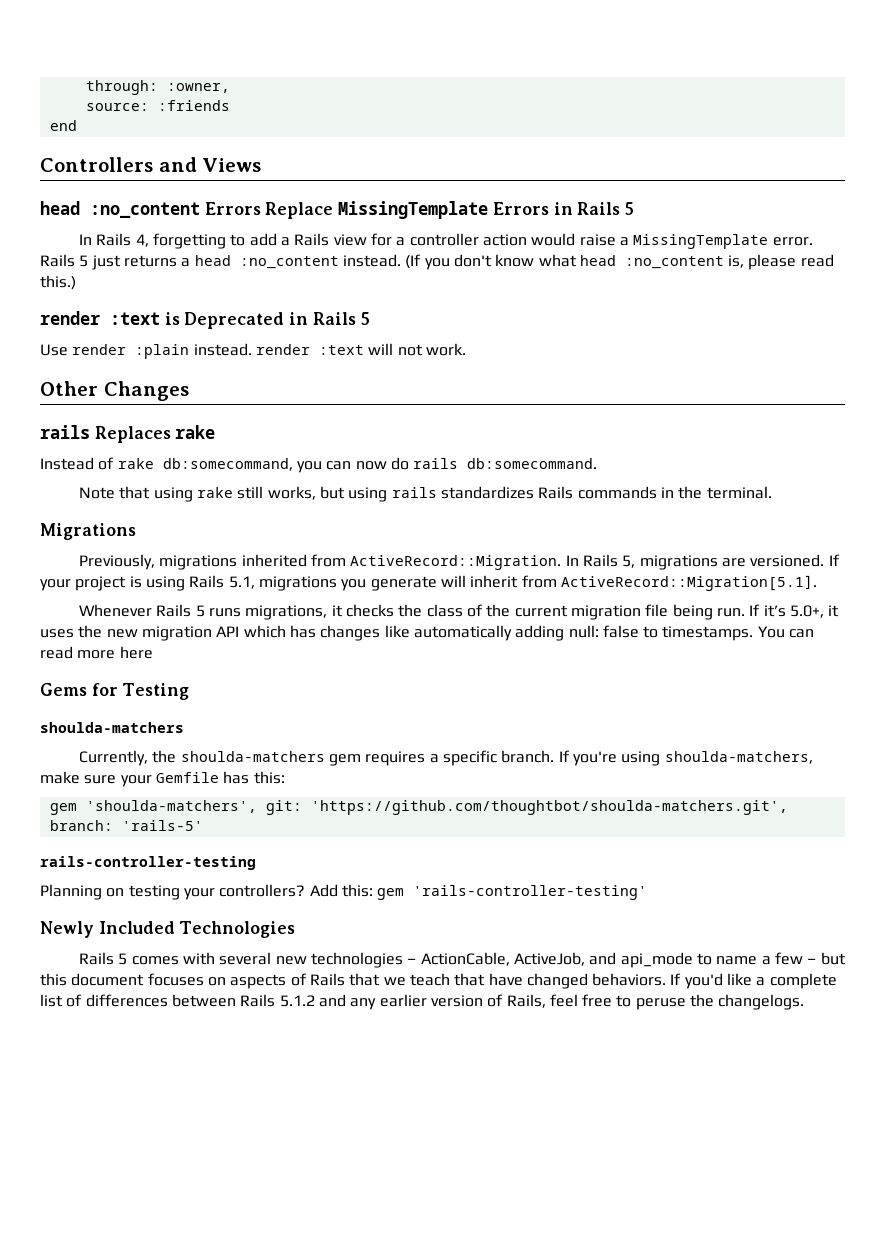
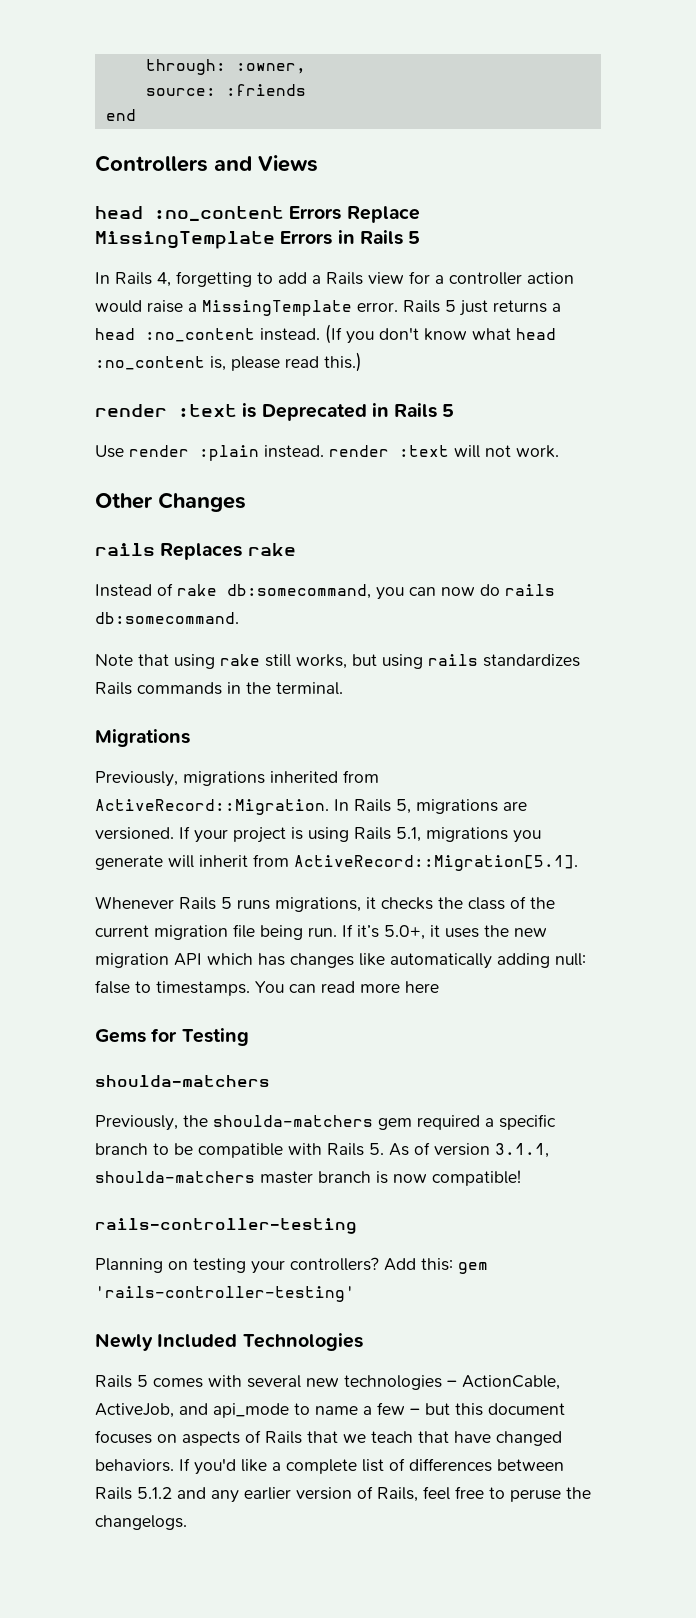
[79,750,149,766] Currently, -> [95,1115,178,1131] Previously,
[365,751,426,766] requires -> [417,1115,480,1130] required
[501,750,813,766] [40,771,285,787] [49,800,788,815] [49,820,203,831] branch. If you're using shoulda-matchers, make sure your Gemfile has this: // gem 'shoulda-matchers', git: 'https://github.com/thoughtbot/shoulda-matchers.git', branch: 'rails-5' -> [95,1142,549,1158] [95,1170,521,1186] branch to be compatible with Rails 5. As of version 3.1.1, shoulda-matchers master branch is now compatible!

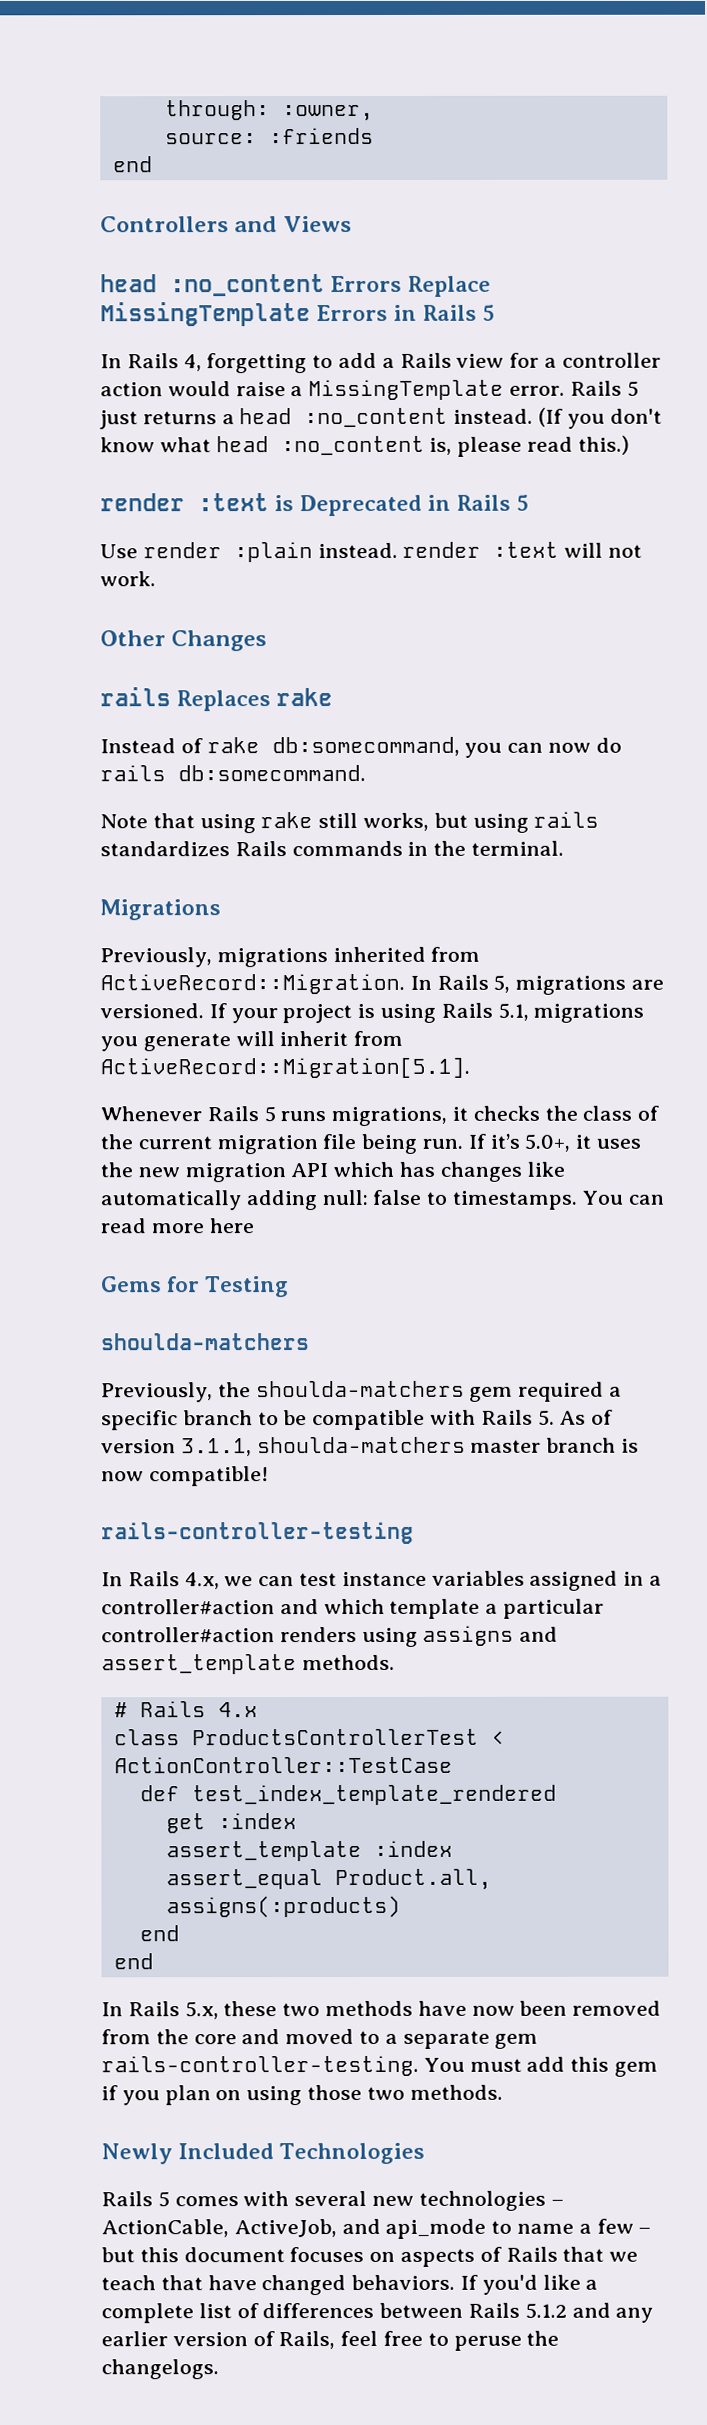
[95,1257,488,1274] [95,1286,355,1302] Planning on testing your controllers? Add this: gem 'rails-controller-testing' -> [101,1570,663,1591] [101,1598,605,1619] [101,1625,559,1647] [101,1654,395,1675] [113,1701,258,1718] [113,1728,505,1746] [113,1756,453,1774] [139,1784,557,1806] [165,1813,297,1834] [165,1840,453,1862] [165,1868,492,1891] [165,1895,401,1919] [139,1925,180,1942] [113,1953,154,1970] [101,2000,662,2020] [101,2028,539,2049] [101,2055,659,2077] [101,2084,503,2106] In Rails 4.x, we can test instance variables assigned in a controller#action and which template a particular controller#action renders using assigns and assert_template methods. // # Rails 4.x // class ProductsControllerTest < ActionController::TestCase // def test_index_template_rendered // get :index // assert_template :index // assert_equal Product.all, assigns(:products) // end // end // In Rails 5.x, these two methods have now been removed from the core and moved to a separate gem rails-controller-testing. You must add this gem if you plan on using those two methods.

